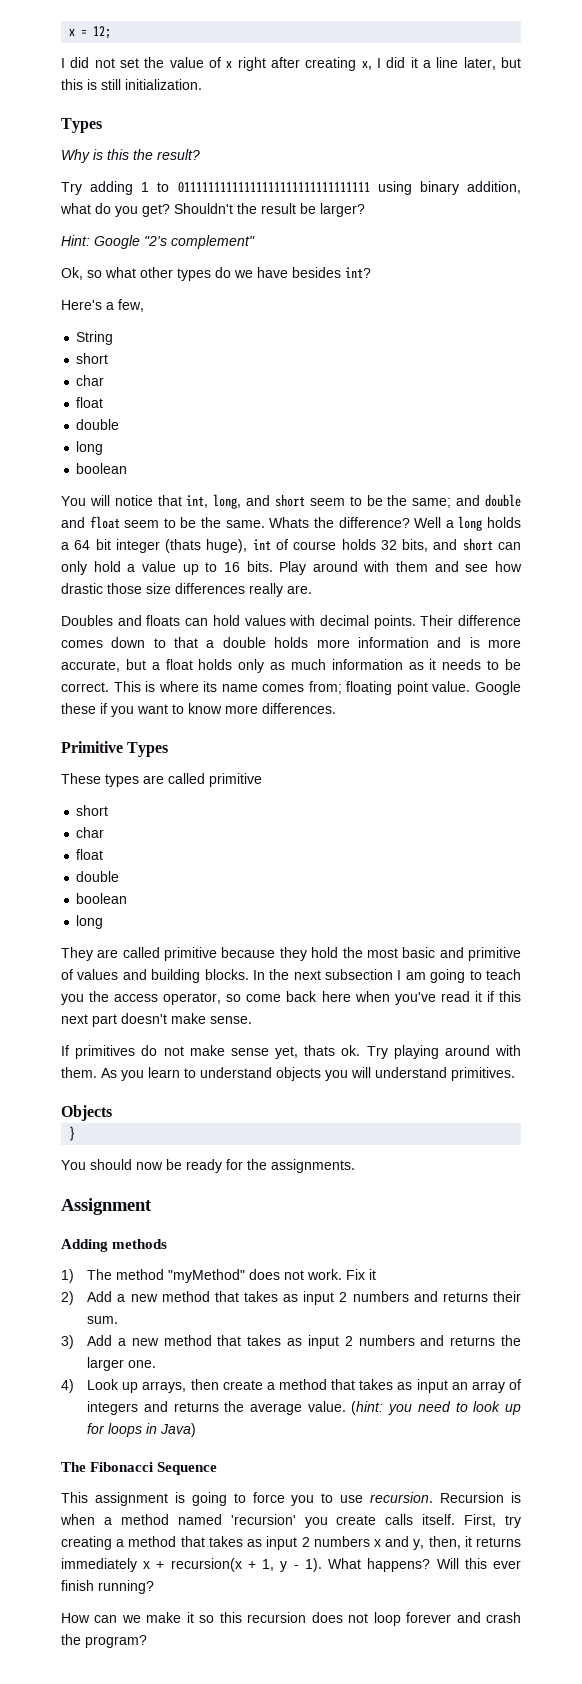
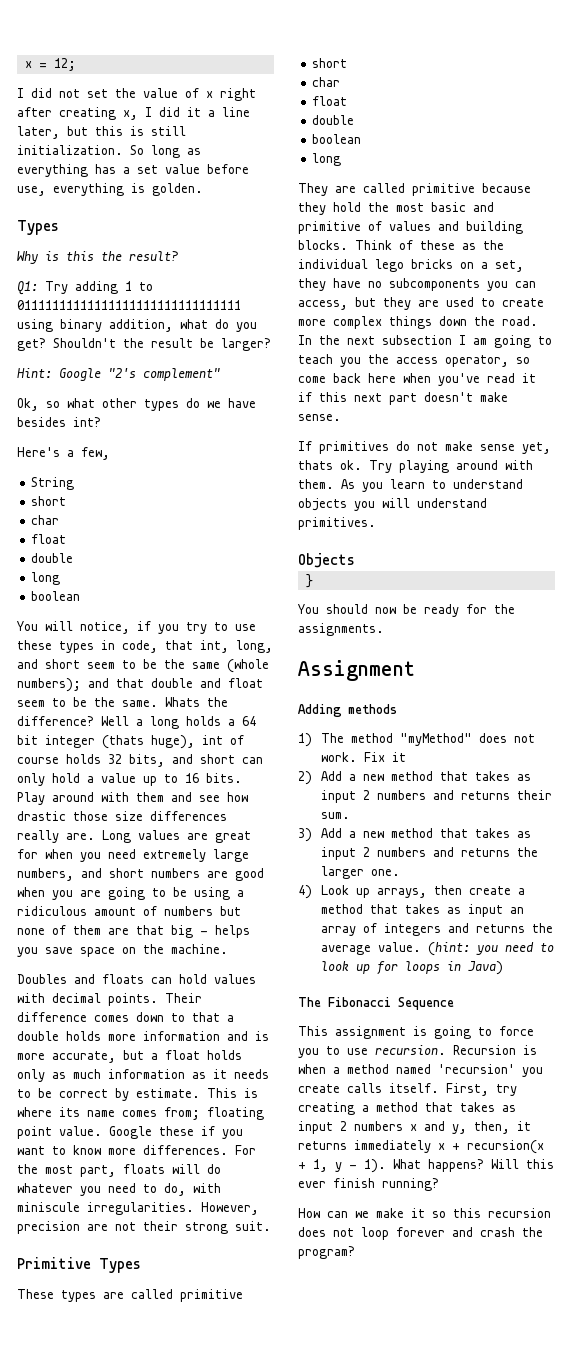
(202, 84) none -> [130,145,201,158] [17,164,249,177] [17,183,203,196] So long as everything has a set value before use, everything is golden.
(200, 154) none -> [17,281,38,295] Q1:
[114,495,153,506] notice -> [80,621,256,634] [17,640,158,653] notice, if you try to use these types in code,
[412,495,481,508] same; and -> [192,659,269,673] [17,678,144,692] same (whole numbers); and that
(312, 589) none -> [102,830,251,843] [17,849,249,862] [17,868,264,881] [17,887,244,900] [17,906,241,916] [17,925,250,938] [17,944,228,957] Long values are great for when you need extremely large numbers, and short numbers are good when you are going to be using a ridiculous amount of numbers but none of them are that big - helps you save space on the machine.
[61,682,109,692] correct. -> [59,1088,200,1101] correct by estimate.
(336, 708) none -> [235,1145,256,1155] [17,1164,221,1177] [17,1183,221,1196] [17,1202,259,1215] [17,1221,271,1234] For the most part, floats will do whatever you need to do, with miniscule irregularities. However, precision are not their strong suit.
(249, 974) none -> [355,240,504,250] [298,259,524,272] [298,278,536,291] [298,297,544,310] [298,316,538,329] Think of these as the individual lego bricks on a set, they have no subcomponents you can access, but they are used to create more complex things down the road.

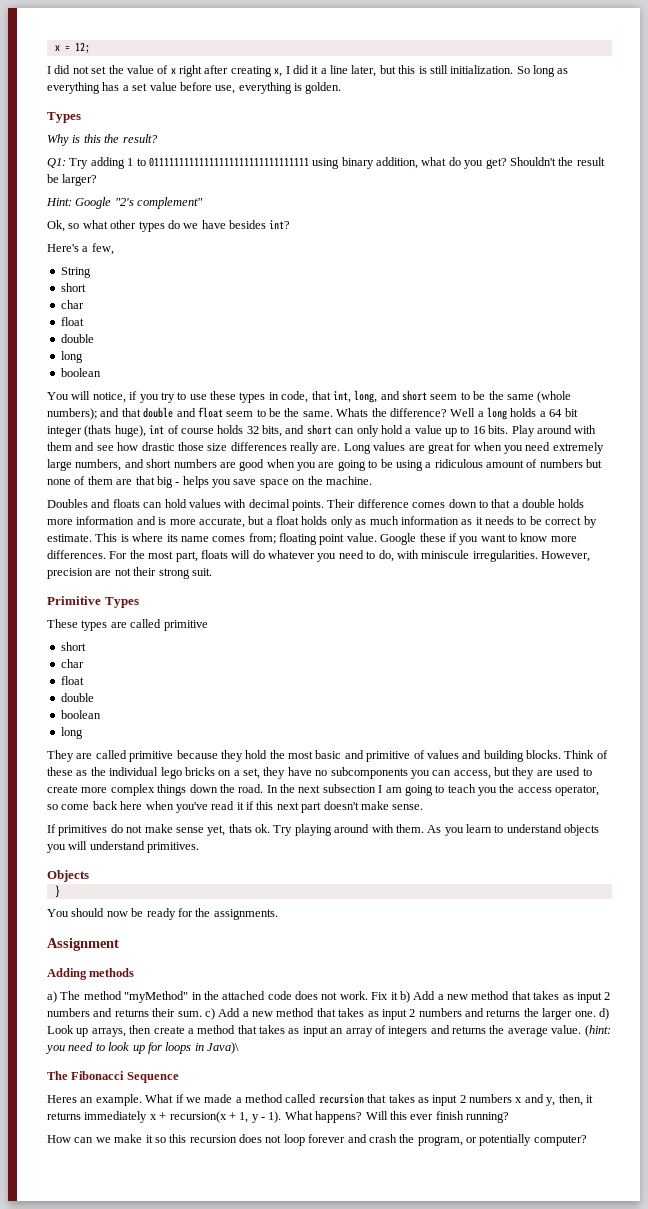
[298,733,312,747] 1) -> [47,991,57,1003] a)
(473, 739) none -> [191,991,292,1000] in the attached code
[298,771,312,785] // 2) -> [399,991,410,1003] b)
[298,828,312,842] // 3) -> [204,1008,215,1020] c)
[298,885,312,899] // 4) -> [598,1008,609,1020] d)
[468,961,504,975] Java) -> [207,1042,239,1054] Java)\
[298,1026,534,1039] [298,1045,537,1058] [298,1064,543,1077] [298,1083,517,1096] [298,1102,418,1115] This assignment is going to force you to use recursion. Recursion is when a method named 'recursion' you create calls itself. First, try creating a method -> [47,1094,364,1106] Heres an example. What if we made a method called recursion
[298,1246,355,1259] program? -> [417,1134,587,1146] program, or potentially computer?

